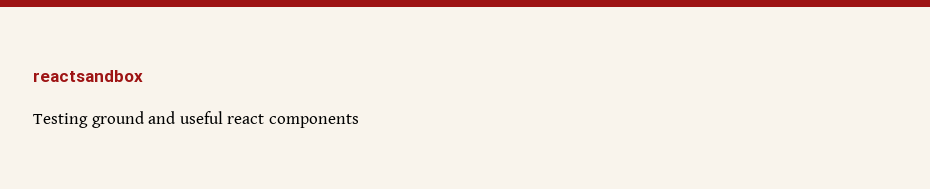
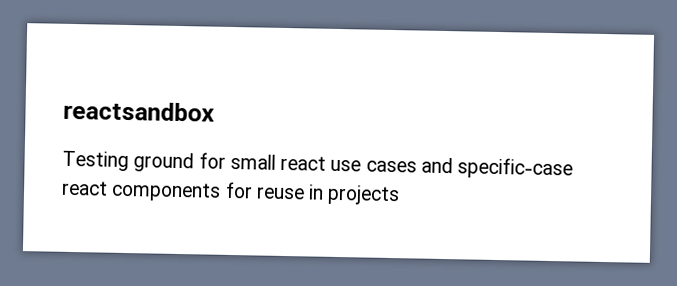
[148,111,359,128] and useful react components -> [198,152,574,180] [61,180,401,206] for small react use cases and specific-case react components for reuse in projects

